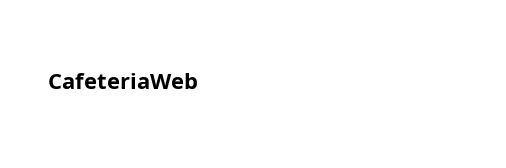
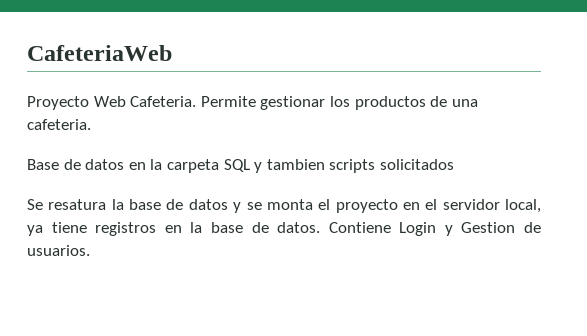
(198, 81) none -> [27,96,478,110] [27,119,91,130] [27,159,454,173] [27,199,541,213] [27,222,541,236] [27,245,90,256] // Proyecto Web Cafeteria. Permite gestionar los productos de una cafeteria. // Base de datos en la carpeta SQL y tambien scripts solicitados // Se resatura la base de datos y se monta el proyecto en el servidor local, ya tiene registros en la base de datos. Contiene Login y Gestion de usuarios.

